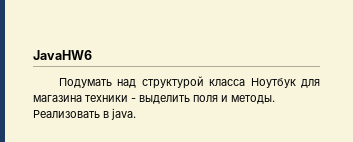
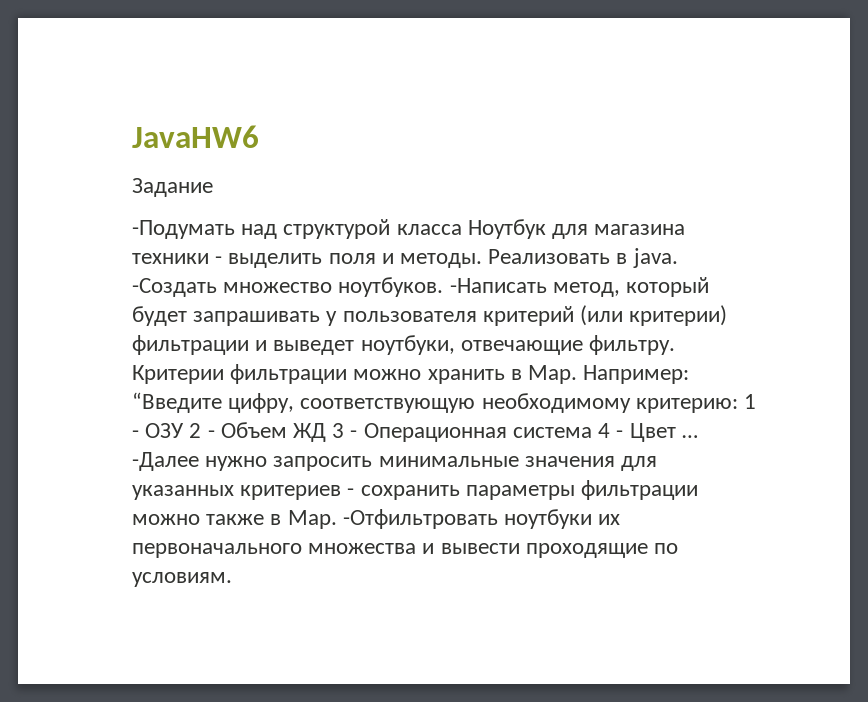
[58,78,112,88] Подумать -> [132,178,213,197] [132,220,235,239] Задание // -Подумать
(136, 114) none -> [132,277,710,297] [132,305,728,326] [132,335,676,355] [132,364,690,384] [132,392,757,413] [132,422,698,442] [132,452,658,471] [132,480,699,500] [132,509,621,529] [132,543,679,558] [132,572,232,587] -Создать множество ноутбуков. -Написать метод, который будет запрашивать у пользователя критерий (или критерии) фильтрации и выведет ноутбуки, отвечающие фильтру. Критерии фильтрации можно хранить в Map. Например: “Введите цифру, соответствующую необходимому критерию: 1 - ОЗУ 2 - Объем ЖД 3 - Операционная система 4 - Цвет … -Далее нужно запросить минимальные значения для указанных критериев - сохранить параметры фильтрации можно также в Map. -Отфильтровать ноутбуки их первоначального множества и вывести проходящие по условиям.

